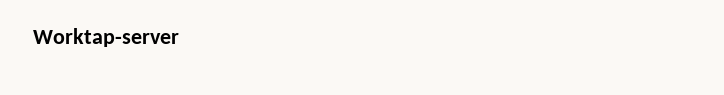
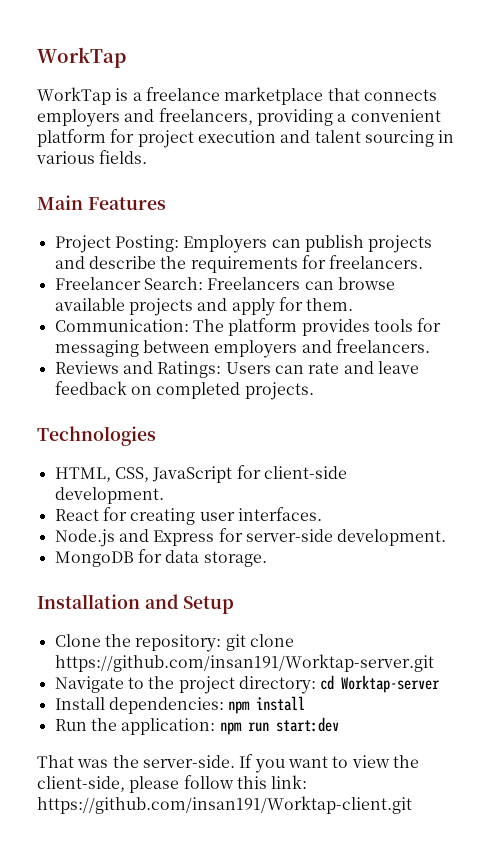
[33,28,179,47] Worktap-server -> [37,47,126,68] [37,87,437,105] [37,108,441,127] [37,129,455,148] [36,150,148,164] [37,195,166,210] [54,235,433,253] [54,255,424,273] [54,277,395,290] [54,297,354,316] [54,318,442,336] [54,339,430,358] [54,361,419,378] [54,381,314,400] [37,426,156,446] [54,465,347,483] [54,487,164,504] [54,507,322,525] [54,528,447,547] [54,549,267,567] [37,594,235,614] [54,634,294,652] [54,654,434,672] [54,675,441,694] [54,696,306,714] [54,717,339,735] [37,754,419,773] [37,775,308,793] [37,796,412,814] WorkTap // WorkTap is a freelance marketplace that connects employers and freelancers, providing a convenient platform for project execution and talent sourcing in various fields. // Main Features // Project Posting: Employers can publish projects and describe the requirements for freelancers. // Freelancer Search: Freelancers can browse available projects and apply for them. // Communication: The platform provides tools for messaging between employers and freelancers. // Reviews and Ratings: Users can rate and leave feedback on completed projects. // Technologies // HTML, CSS, JavaScript for client-side development. // React for creating user interfaces. // Node.js and Express for server-side development. // MongoDB for data storage. // Installation and Setup // Clone the repository: git clone https://github.com/insan191/Worktap-server.git // Navigate to the project directory: cd Worktap-server // Install dependencies: npm install // Run the application: npm run start:dev // That was the server-side. If you want to view the client-side, please follow this link: https://github.com/insan191/Worktap-client.git

